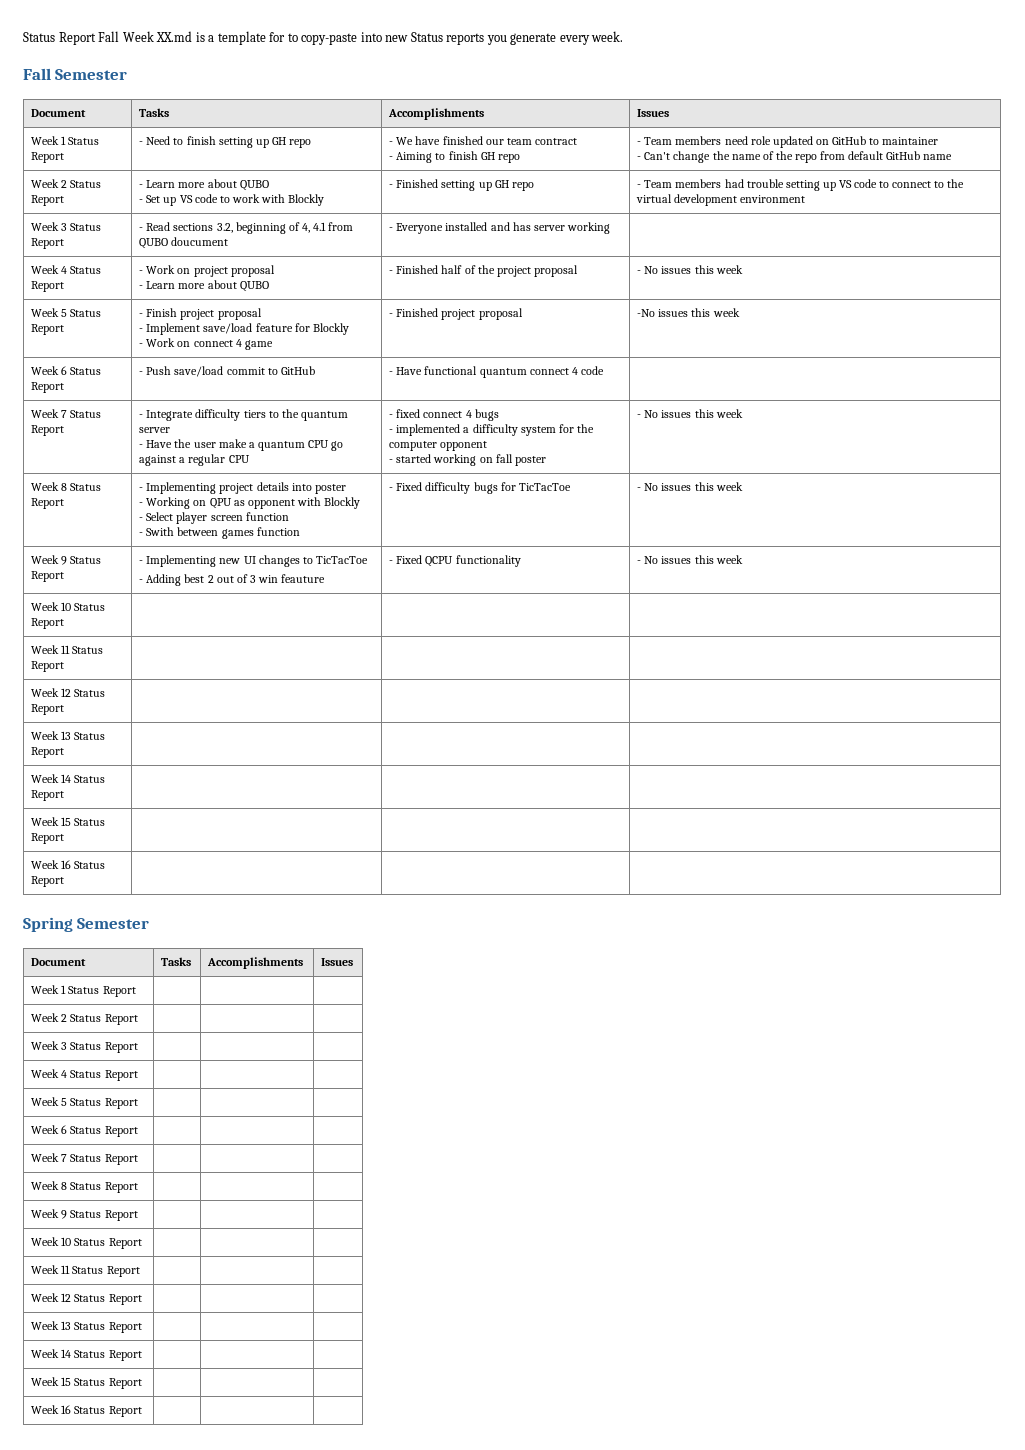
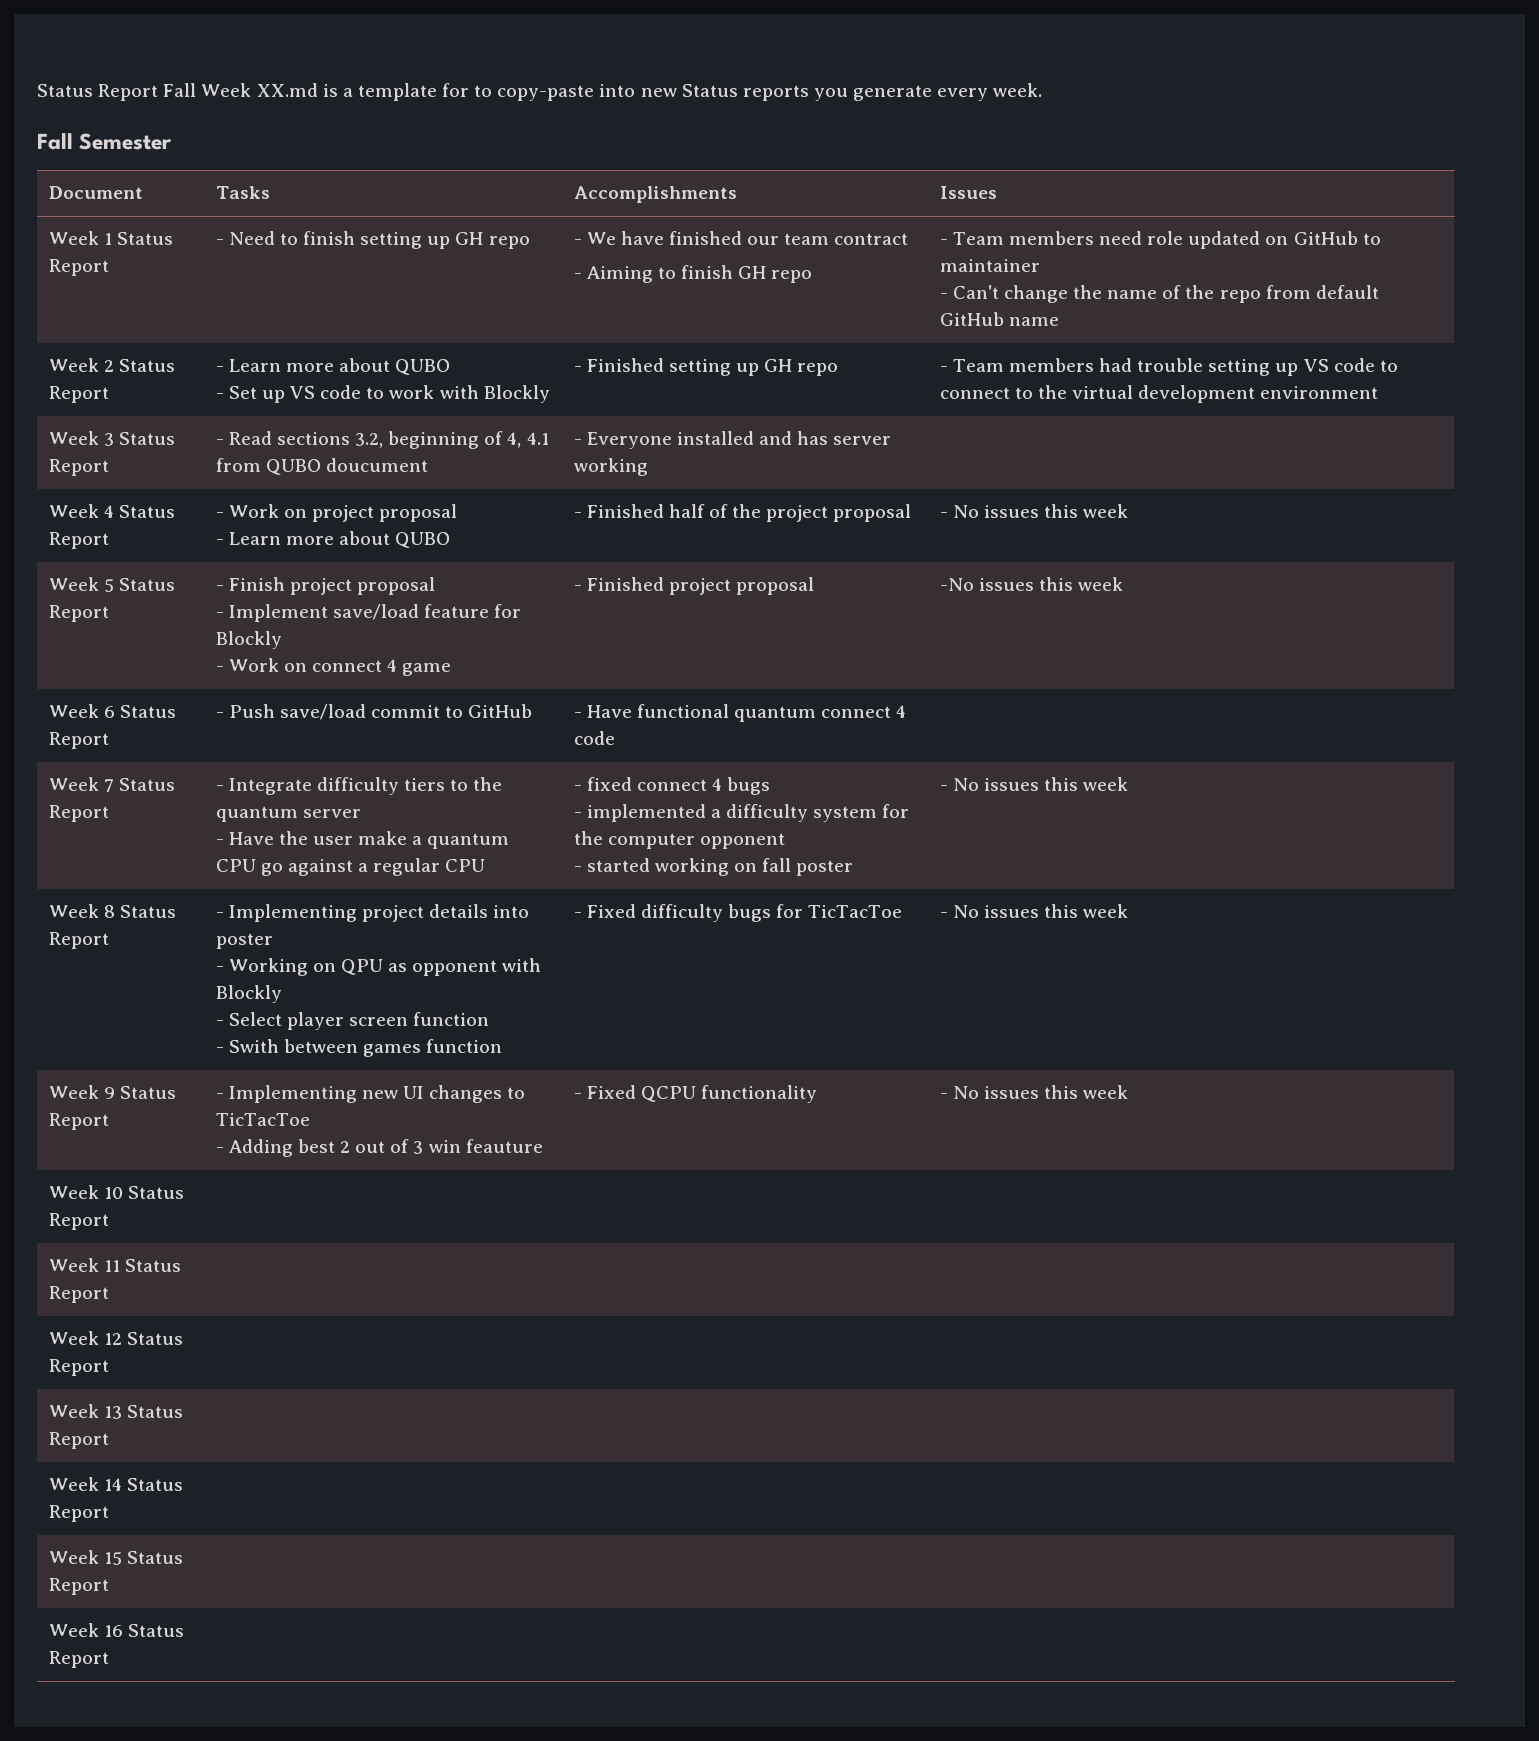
[23,917,150,932] [31,958,87,966] [161,957,192,966] [207,957,304,969] [321,958,354,966] [31,985,136,997] [31,1013,138,1025] [31,1041,138,1053] [31,1069,138,1081] [31,1097,138,1109] [31,1125,138,1137] [31,1153,138,1165] [31,1181,138,1193] [31,1209,138,1221] [31,1237,142,1249] [31,1265,140,1277] [31,1293,142,1305] [31,1321,142,1333] [31,1349,142,1361] [31,1377,142,1389] [31,1405,142,1417] // Spring Semester // Document | Tasks | Accomplishments | Issues // Week 1 Status Report | | | // Week 2 Status Report | | | // Week 3 Status Report | | | // Week 4 Status Report | | | // Week 5 Status Report | | | // Week 6 Status Report | | | // Week 7 Status Report | | | // Week 8 Status Report | | | // Week 9 Status Report | | | // Week 10 Status Report | | | // Week 11 Status Report | | | // Week 12 Status Report | | | // Week 13 Status Report | | | // Week 14 Status Report | | | // Week 15 Status Report | | | // Week 16 Status Report | | | -> (109, 1659) none

